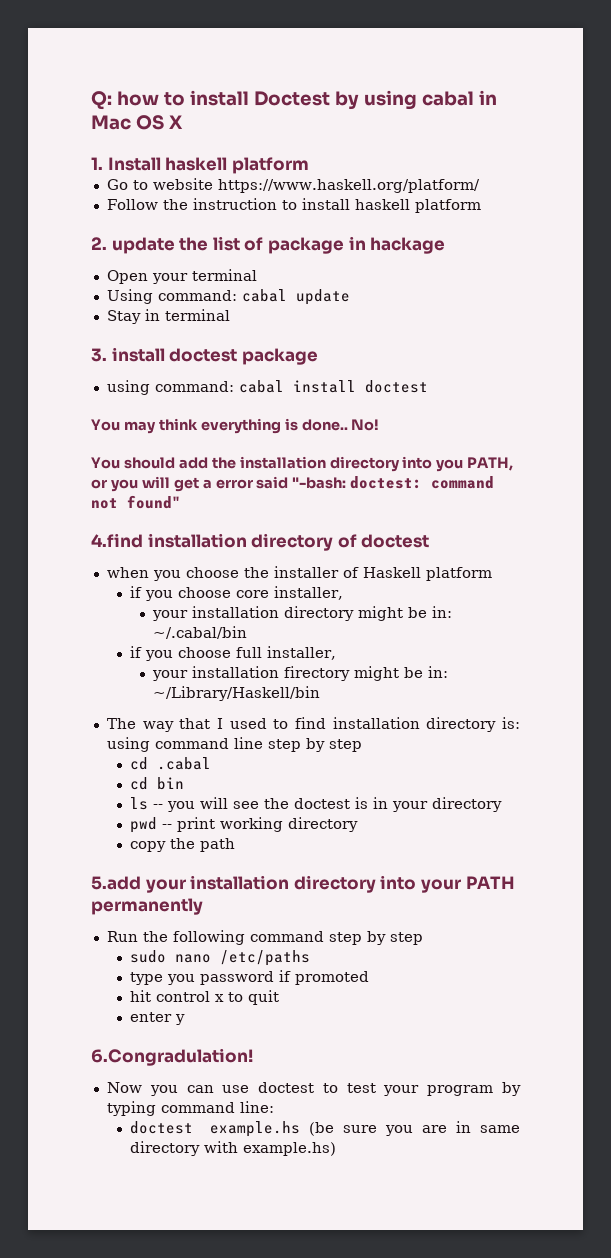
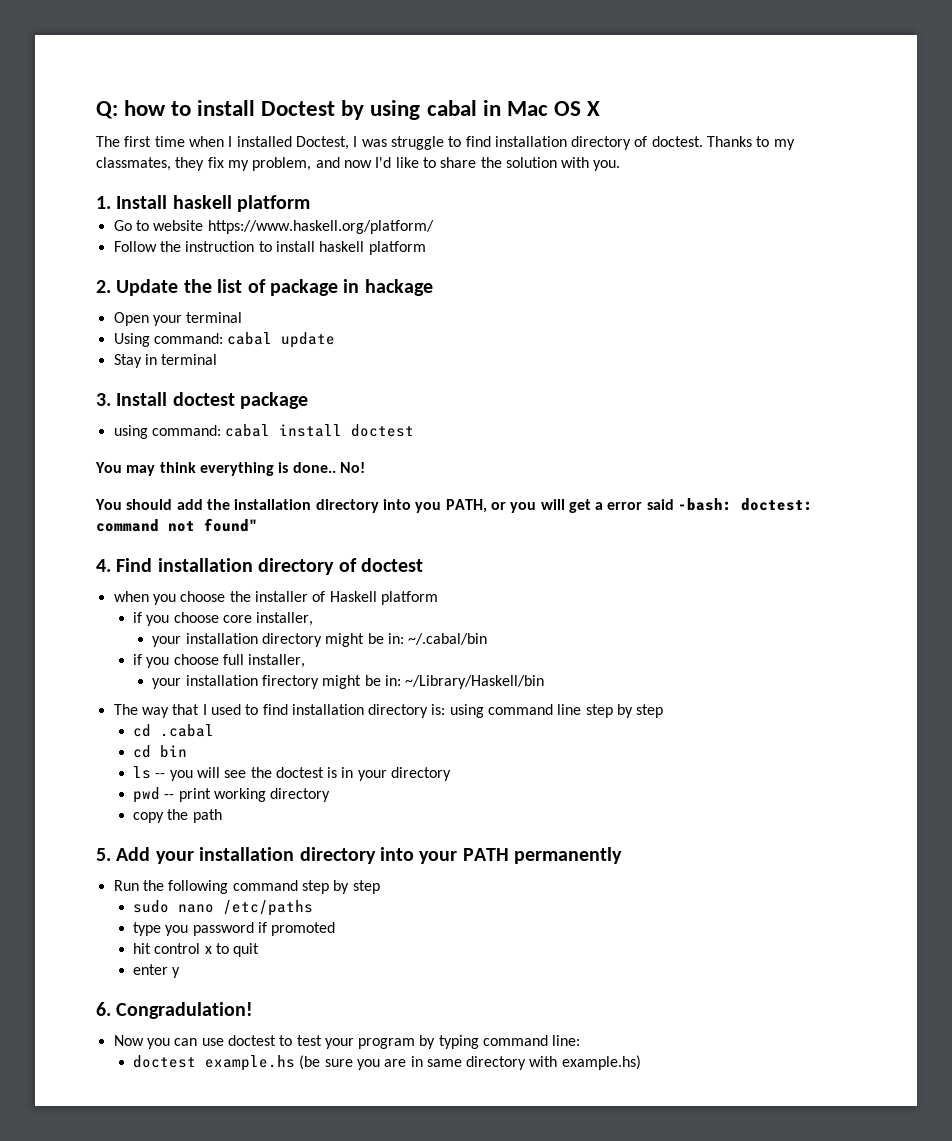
(183, 122) none -> [96,136,795,150] [96,157,621,171] // The first time when I installed Doctest, I was struggle to find installation directory of doctest. Thanks to my classmates, they fix my problem, and now I'd like to share the solution with you.
[111,237,175,254] update -> [116,279,179,296] Update
[111,347,165,362] install -> [116,392,168,406] Install
[292,477,347,489] "-bash: -> [678,498,733,511] -bash:
[91,533,143,548] 4.find -> [96,558,153,572] 4. Find
[91,876,141,890] 5.add -> [96,847,151,861] 5. Add
[91,1048,253,1066] 6.Congradulation! -> [96,1002,254,1019] 6. Congradulation!

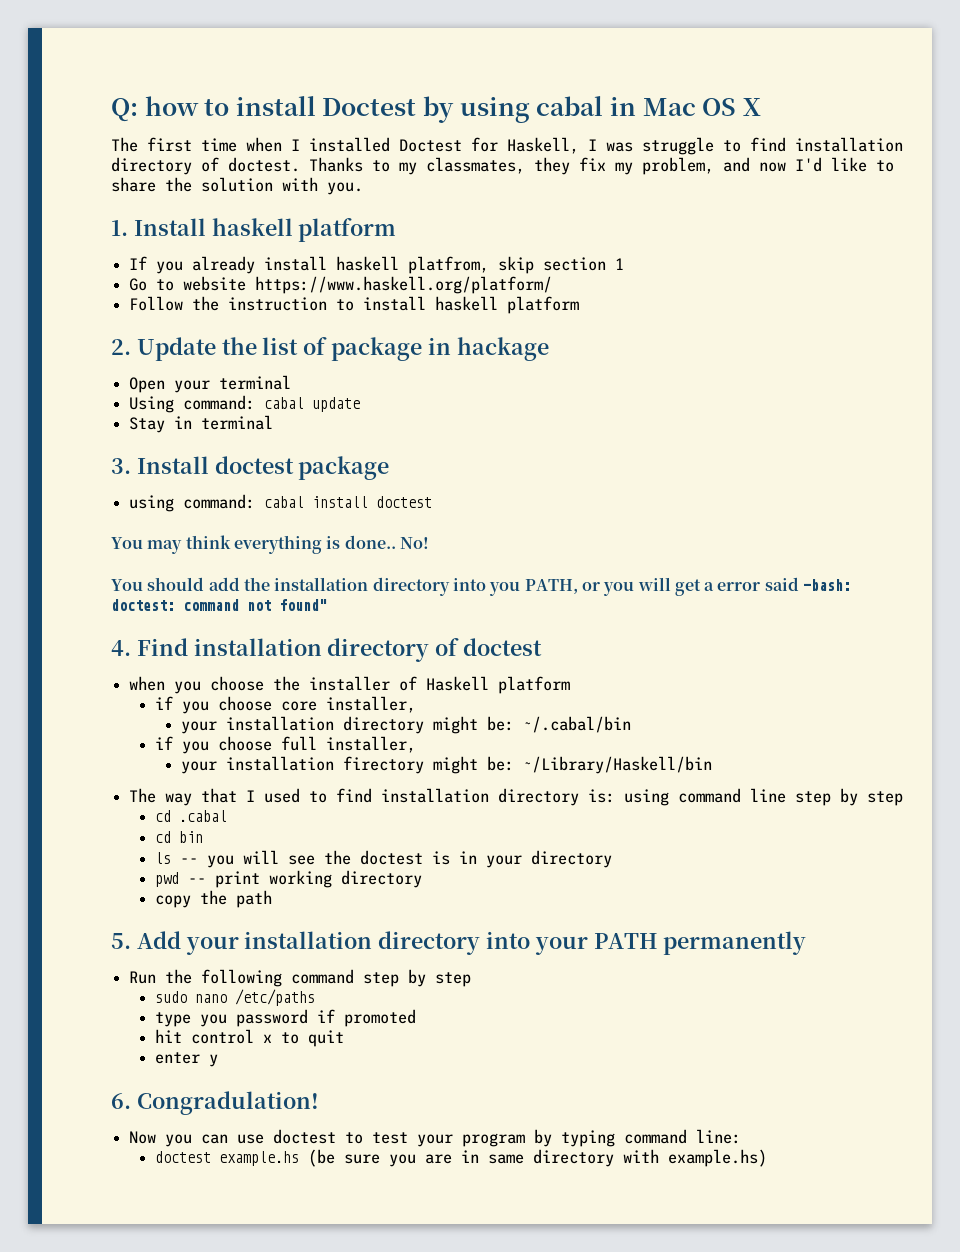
[295,136,349,150] Doctest, -> [399,137,579,154] Doctest for Haskell,
(311, 203) none -> [129,256,625,274] // If you already install haskell platfrom, skip section 1
[367,633,404,644] be in: -> [486,716,514,731] be:
[364,675,401,686] be in: -> [486,756,514,771] be:

